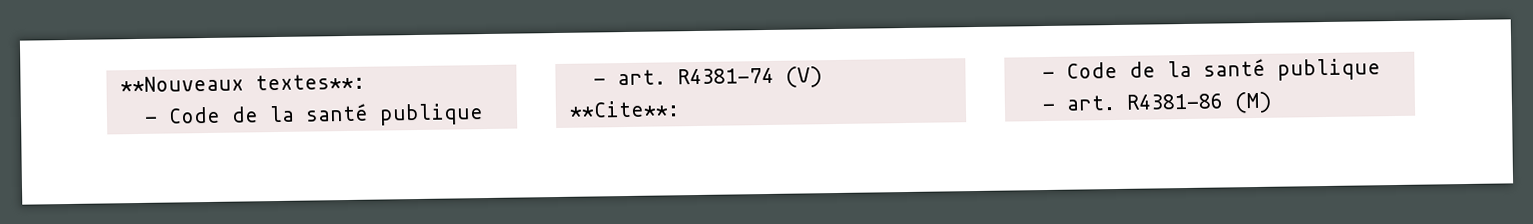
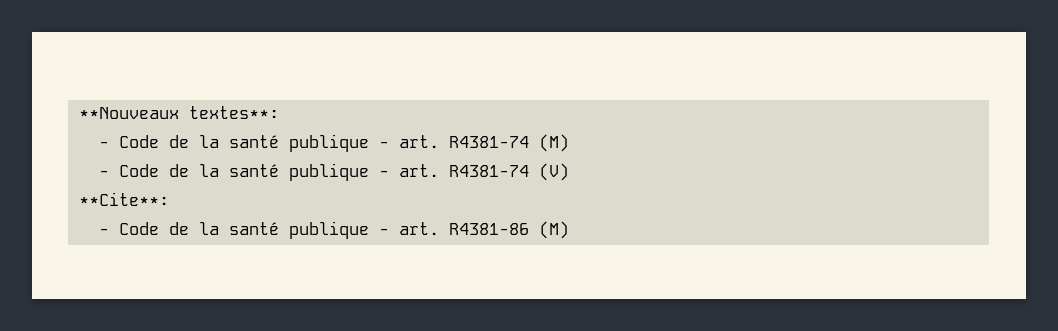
(365, 82) none -> [99,134,570,152] // - Code de la santé publique - art. R4381-74 (M)

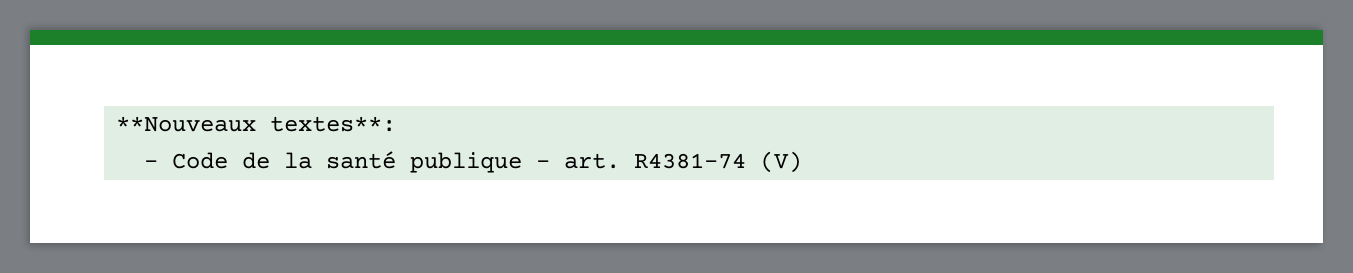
[99,134,570,152] // - Code de la santé publique - art. R4381-74 (M) -> (397, 124) none
[79,192,170,206] [99,221,570,239] // **Cite**: // - Code de la santé publique - art. R4381-86 (M) -> (803, 162) none

